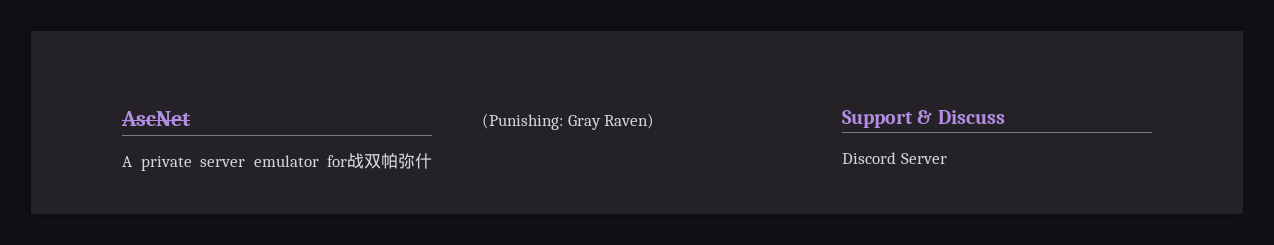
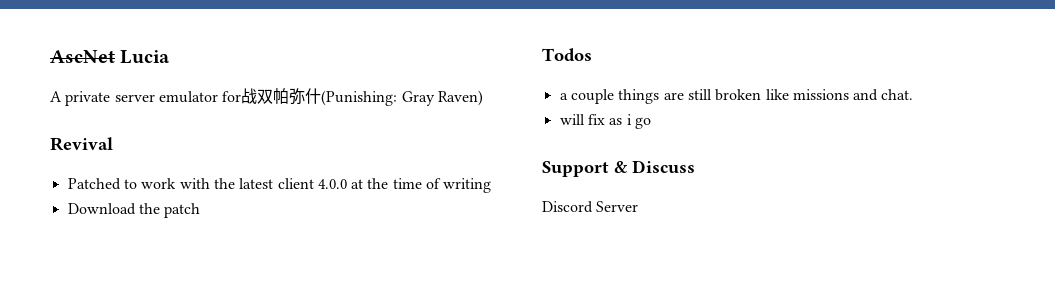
(190, 118) none -> [120,50,171,64] Lucia
(655, 121) none -> [50,137,113,151] [67,178,492,193] [67,203,201,218] [542,48,592,62] [559,89,914,104] [559,114,651,129] // Revival // Patched to work with the latest client 4.0.0 at the time of writing // Download the patch // Todos // a couple things are still broken like missions and chat. // will fix as i go

